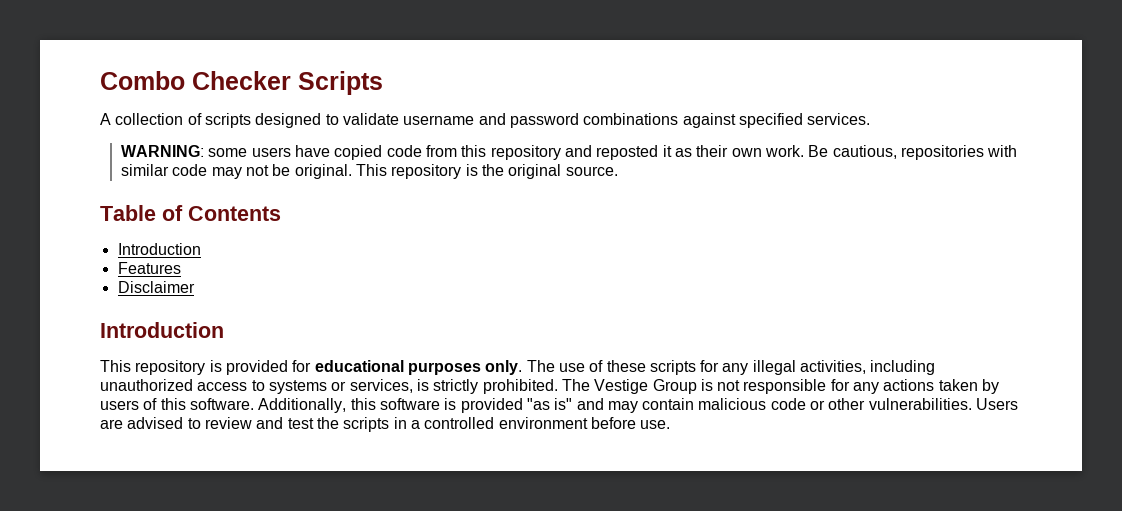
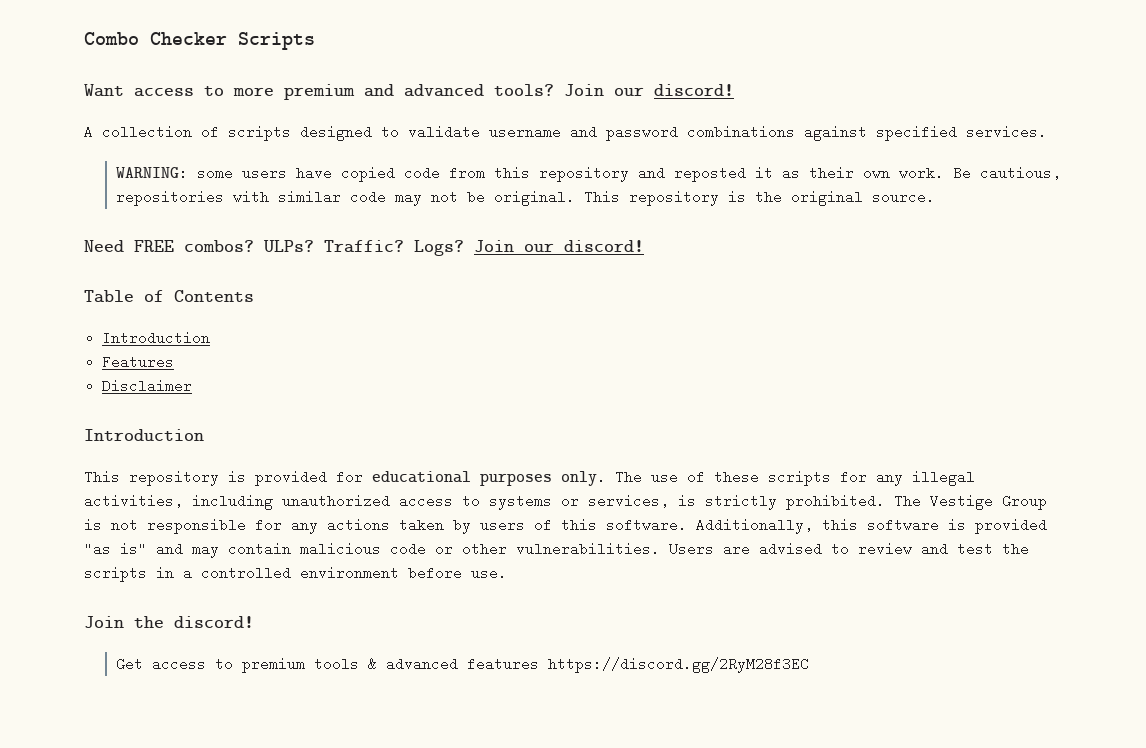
(383, 83) none -> [84,84,734,100] // Want access to more premium and advanced tools? Join our discord!
(618, 171) none -> [84,240,644,256] // Need FREE combos? ULPs? Traffic? Logs? Join our discord!
(671, 424) none -> [84,616,254,628] [116,657,810,673] // Join the discord! // Get access to premium tools & advanced features https://discord.gg/2RyM28f3EC

